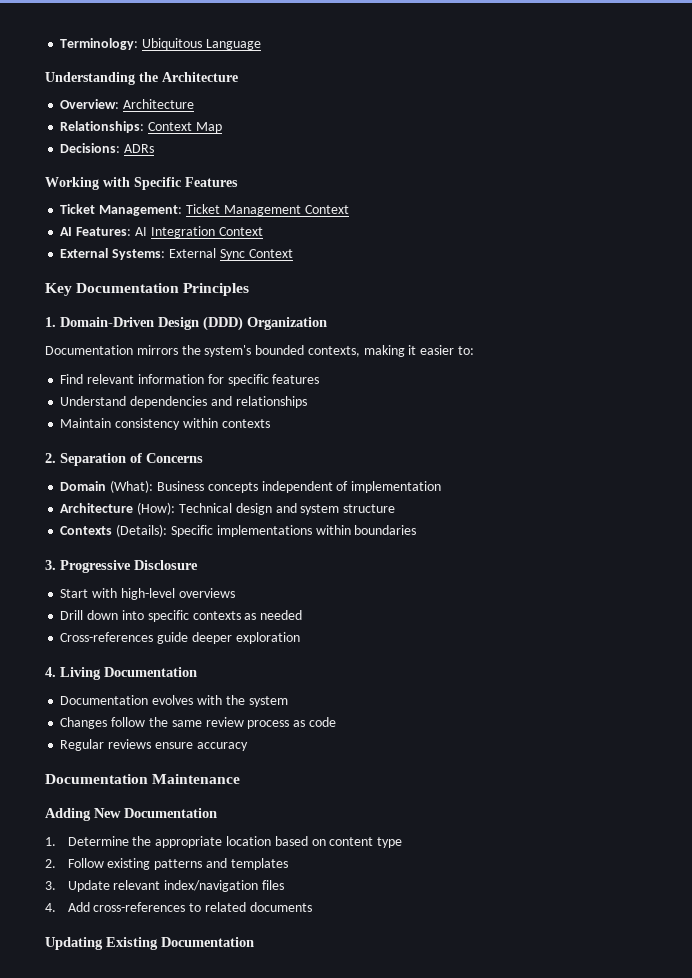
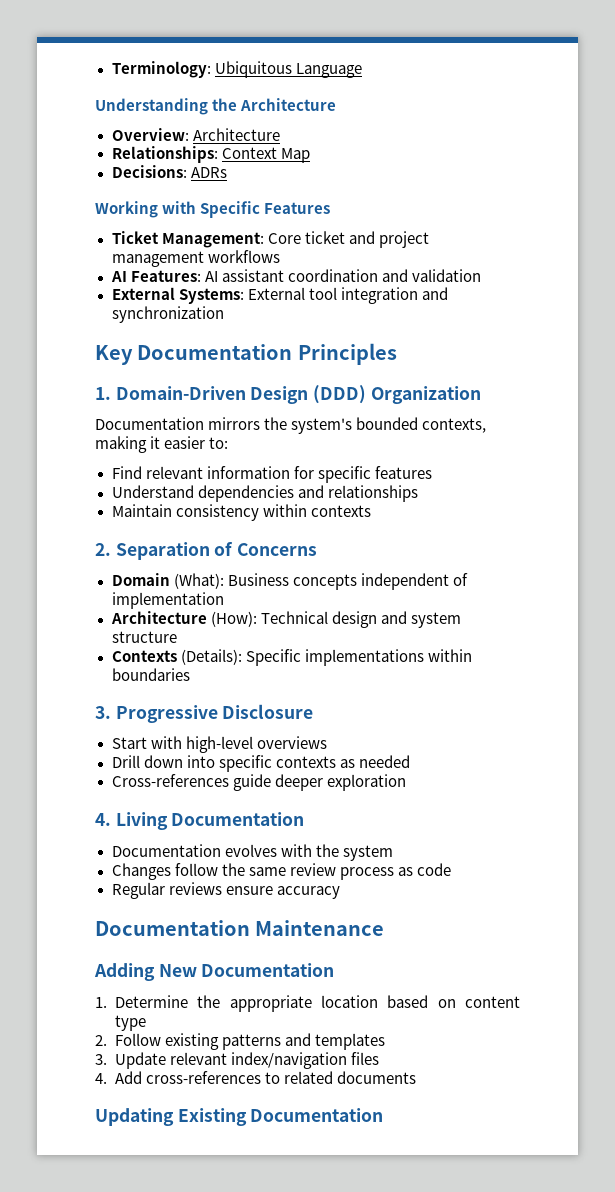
[185,204,349,216] Ticket Management Context -> [267,231,429,248] [111,250,280,267] Core ticket and project management workflows
[150,226,263,238] Integration Context -> [221,269,481,282] assistant coordination and validation
[219,249,293,260] Sync Context -> [308,287,448,304] [111,306,224,323] tool integration and synchronization

